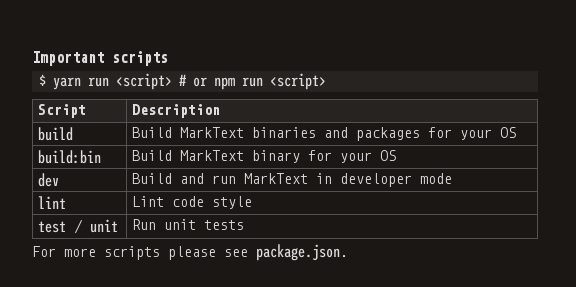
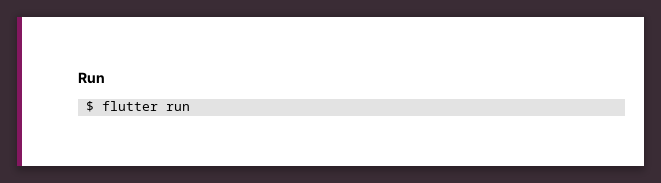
[32,51,168,66] Important scripts -> [78,72,105,84] Run
[53,73,327,90] [38,104,87,118] [132,104,221,118] [38,127,74,141] [132,127,517,141] [38,150,102,164] [132,150,397,163] [38,173,60,187] [132,173,453,187] [38,196,67,209] [132,196,253,209] [38,219,119,234] [132,219,245,230] [32,244,348,261] yarn run <script> # or npm run <script> // Script | Description // build | Build MarkText binaries and packages for your OS // build:bin | Build MarkText binary for your OS // dev | Build and run MarkText in developer mode // lint | Lint code style // test / unit | Run unit tests // For more scripts please see package.json. -> [101,101,190,111] flutter run

